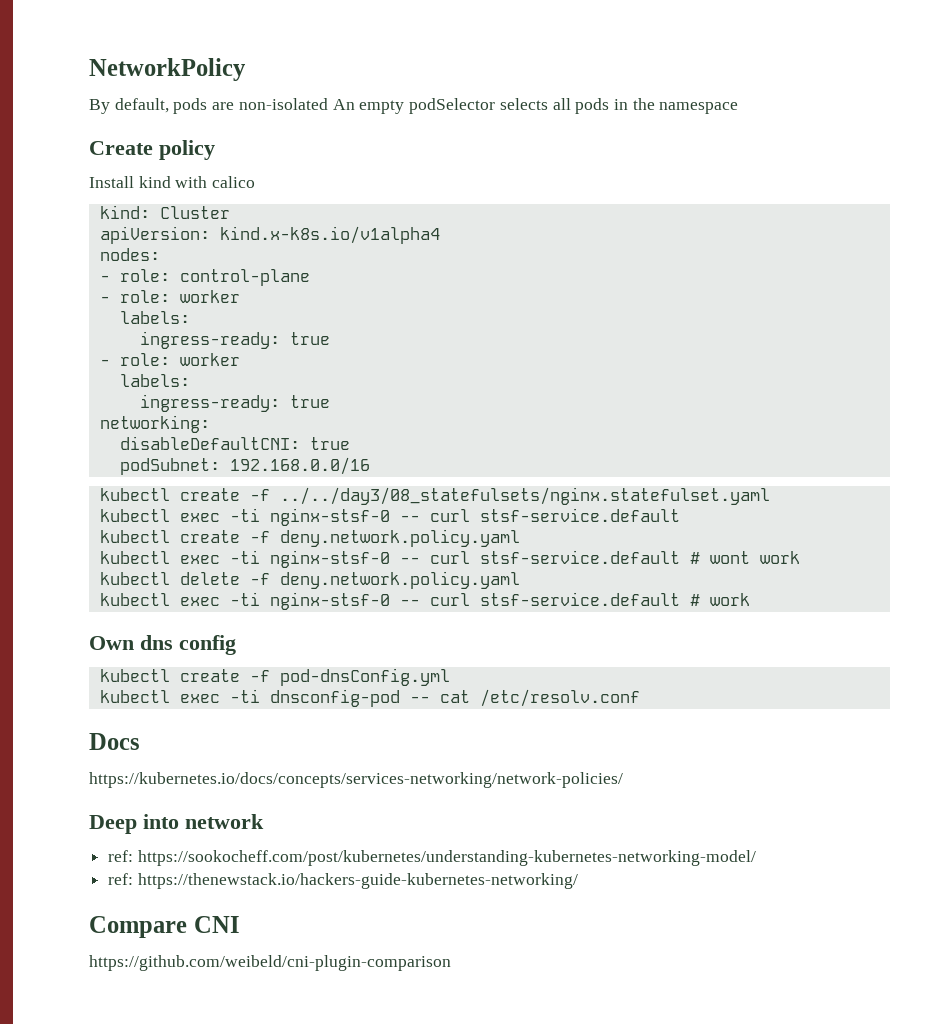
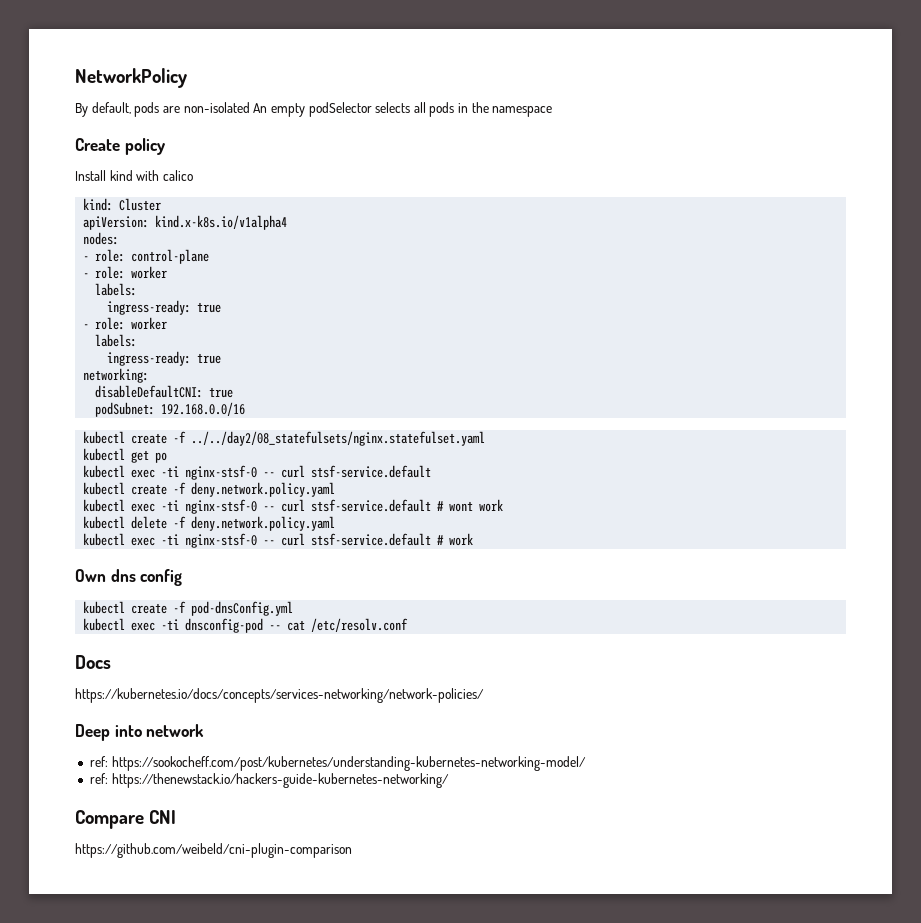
[279,487,770,505] ../../day3/08_statefulsets/nginx.statefulset.yaml -> [191,431,486,446] [83,448,168,463] ../../day2/08_statefulsets/nginx.statefulset.yaml // kubectl get po

